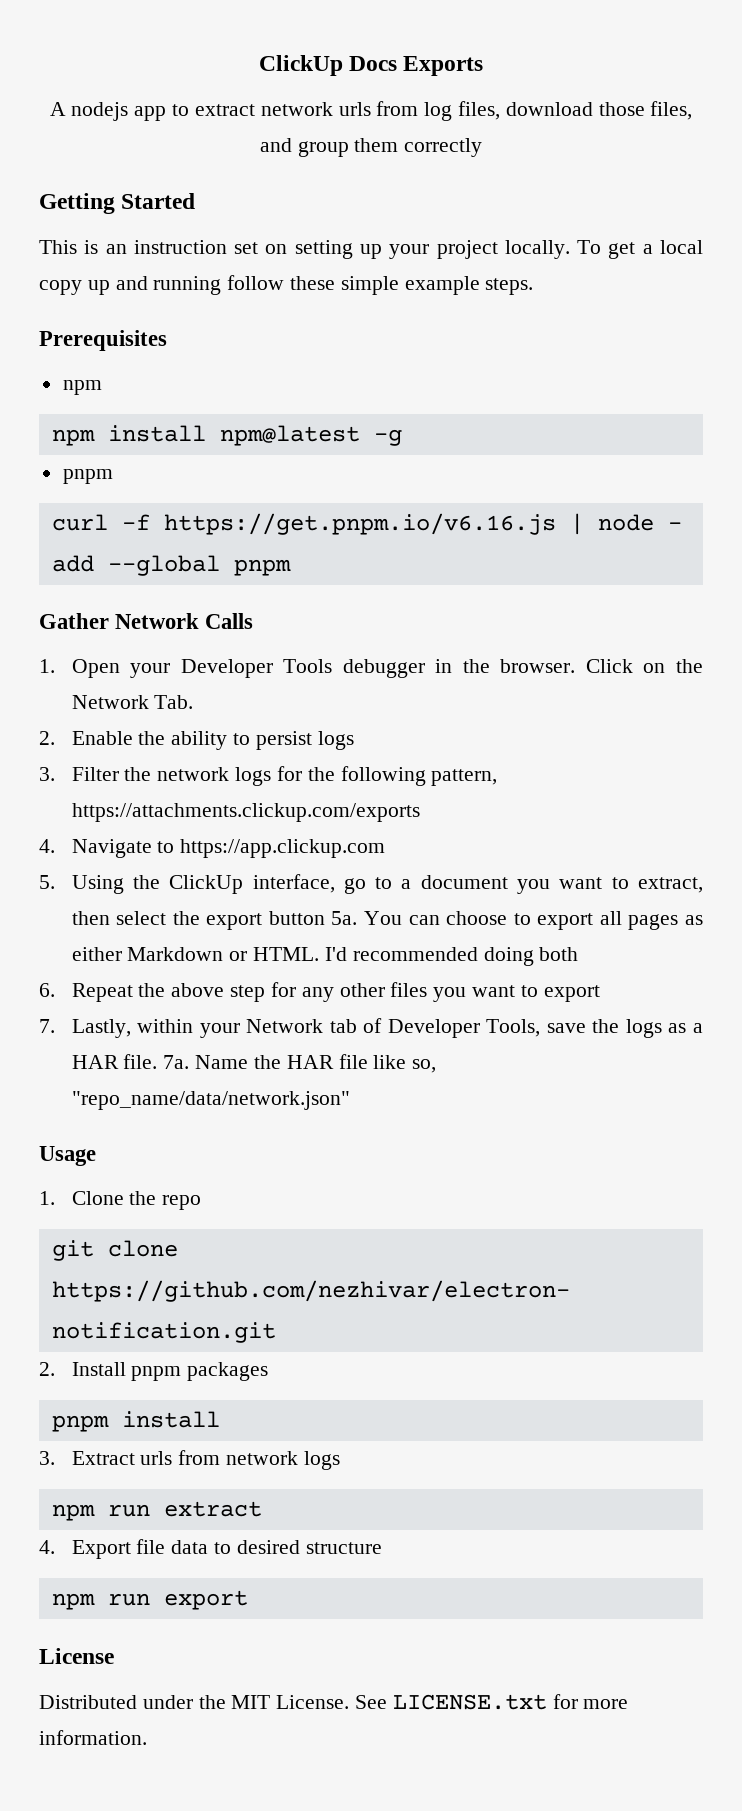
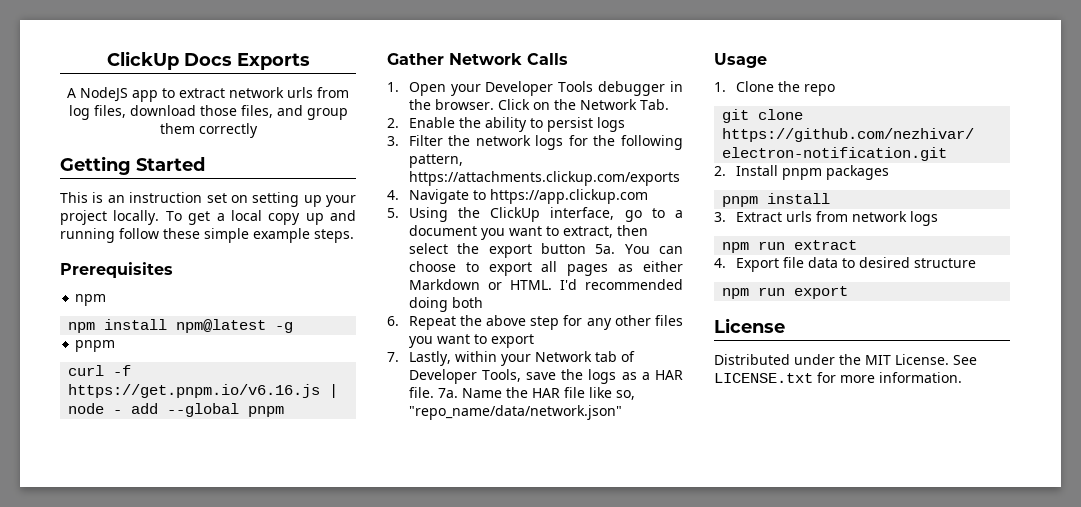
[71,102,129,121] nodejs -> [80,87,128,102] NodeJS

